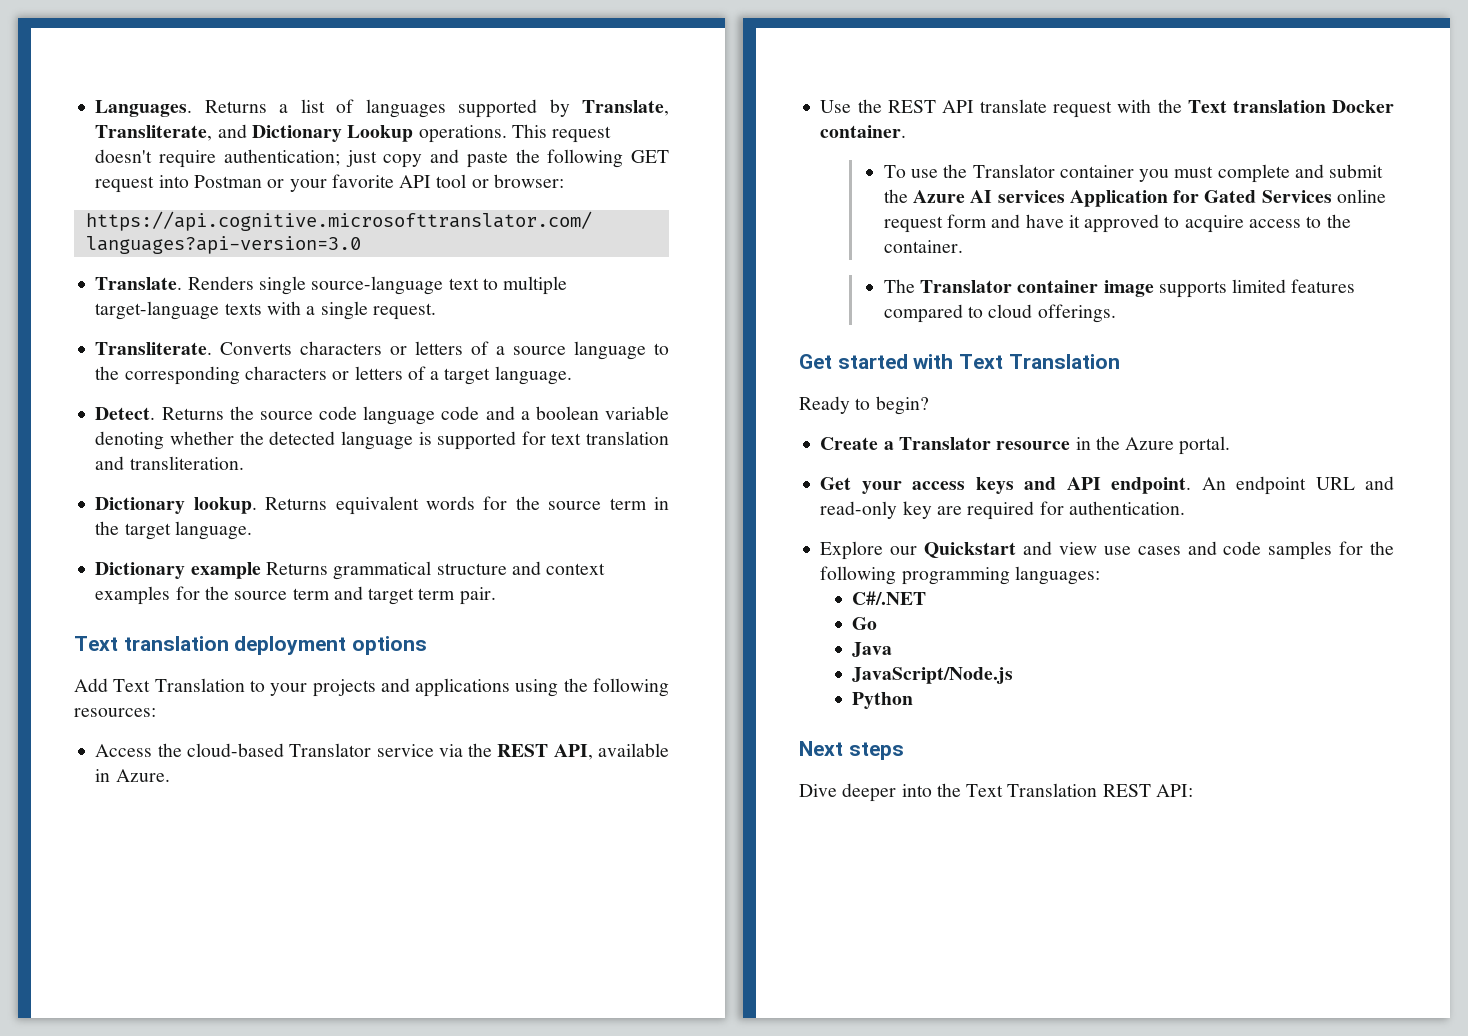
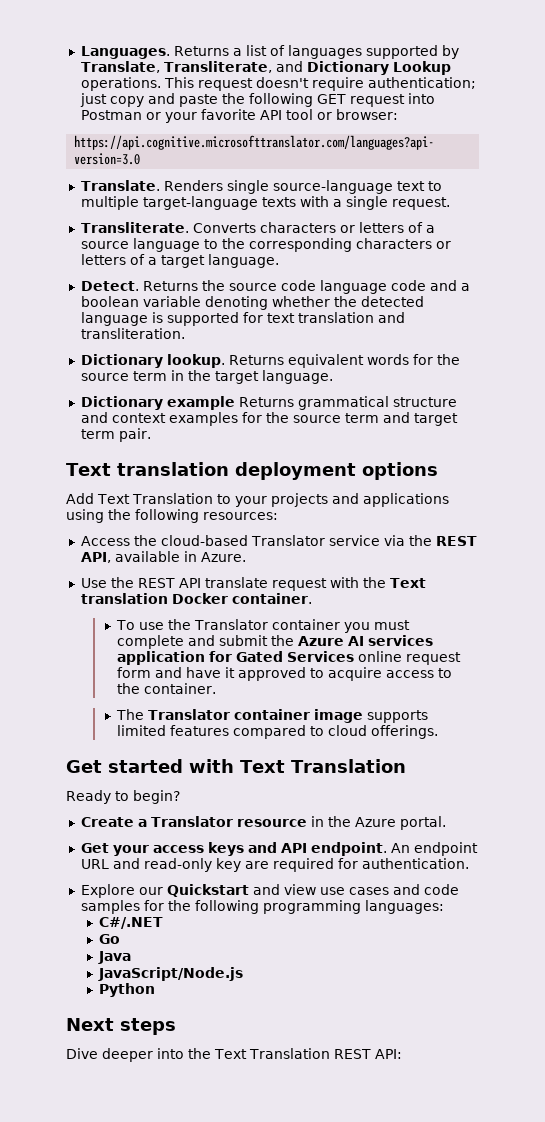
[1069,190,1168,207] Application -> [117,651,206,665] application

